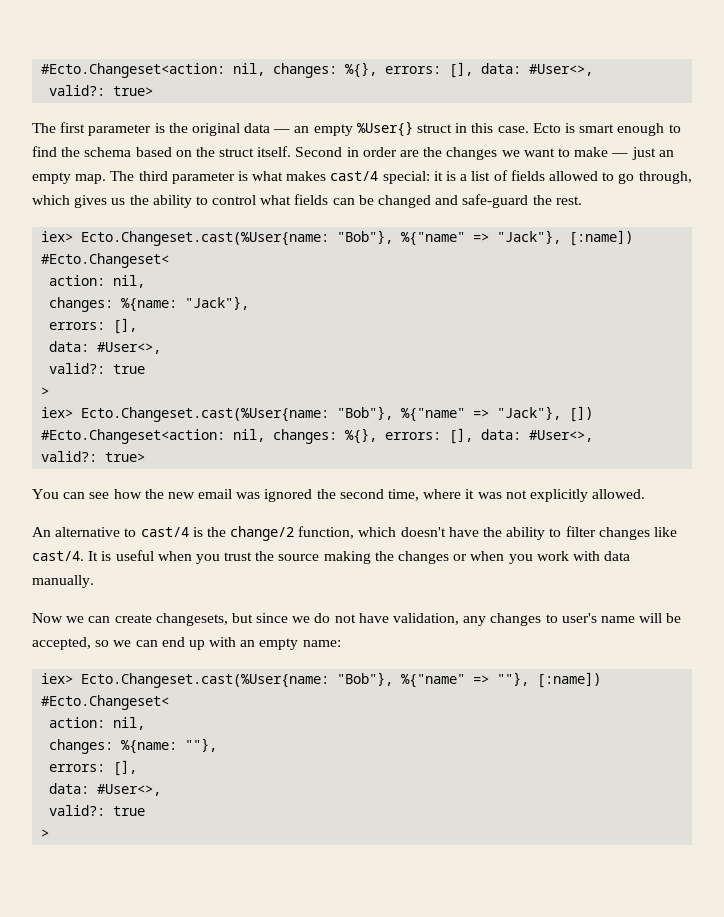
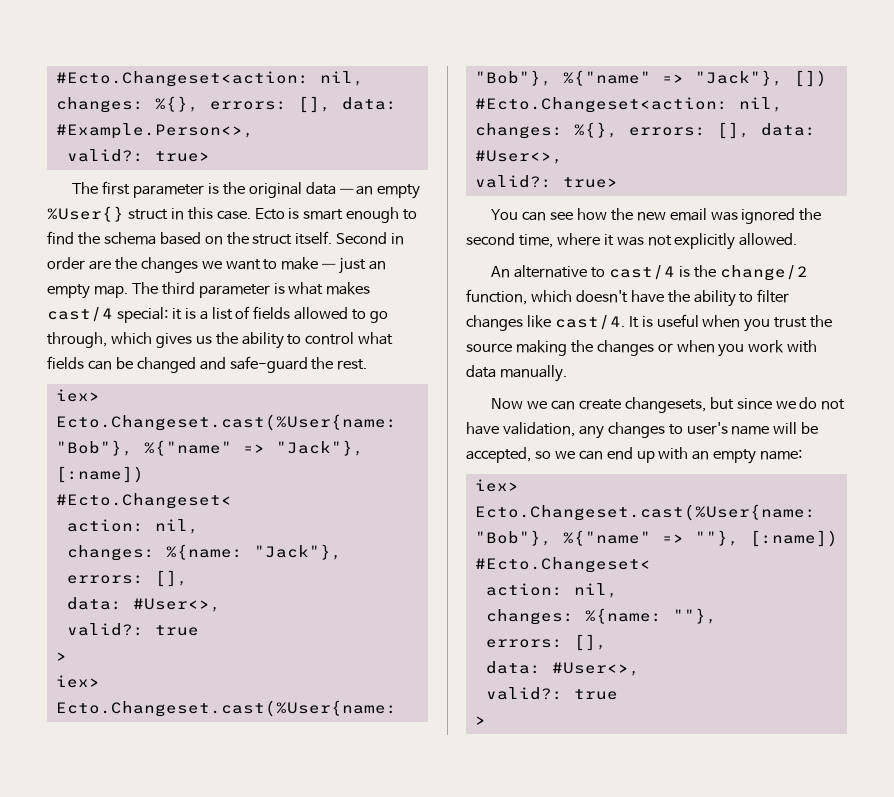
[41,62,594,78] #Ecto.Changeset<action: nil, changes: %{}, errors: [], data: #User<>, -> [55,71,364,87] [55,96,397,113] [55,123,254,139] #Ecto.Changeset<action: nil, changes: %{}, errors: [], data: #Example.Person<>,

